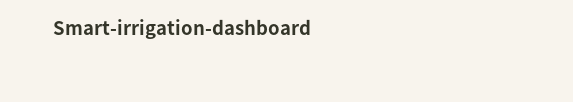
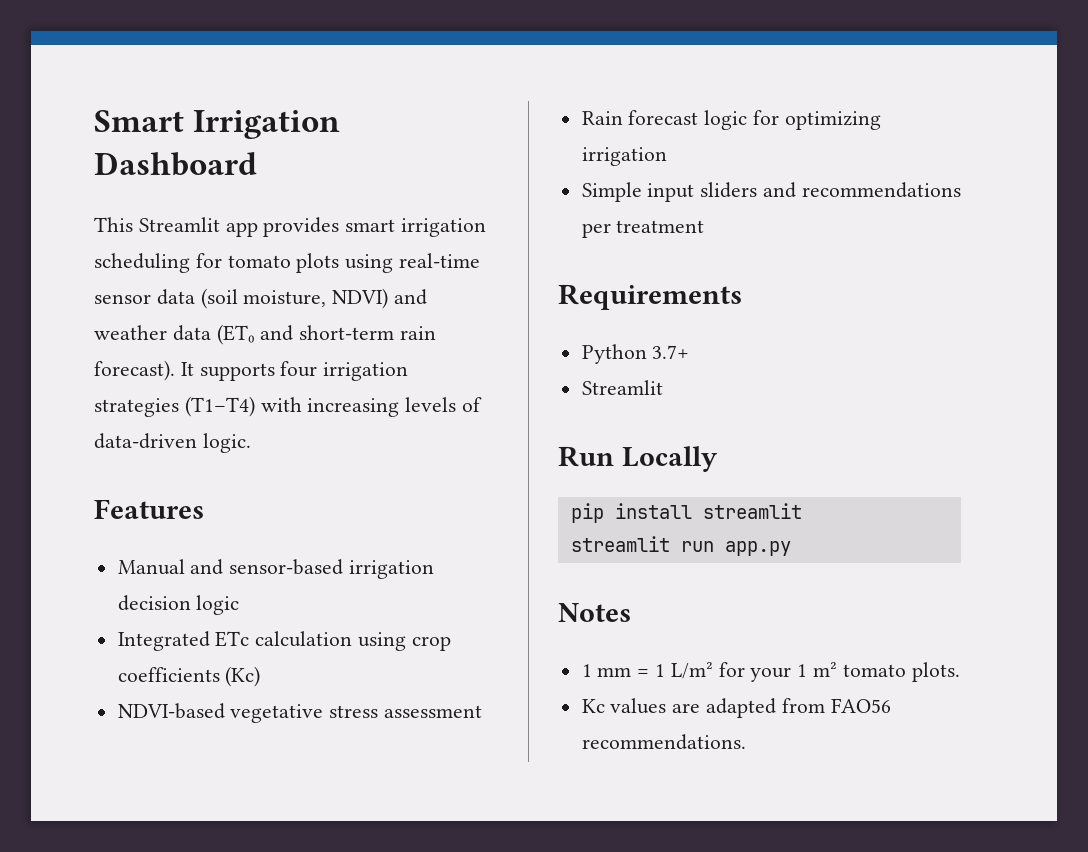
[53,19,311,39] Smart-irrigation-dashboard -> [94,110,341,139] [94,152,257,176] [94,217,487,237] [94,253,481,273] [94,288,428,309] [94,324,437,345] [94,360,409,381] [94,396,483,417] [94,433,251,453] [94,499,204,519] [117,559,435,579] [117,595,240,615] [117,631,451,651] [117,666,261,687] [117,703,483,723] [581,110,881,130] [581,147,667,166] [581,182,961,202] [581,220,705,238] [558,284,742,310] [581,344,690,364] [581,380,663,395] [558,446,718,472] [570,503,802,523] [570,536,791,556] [558,603,631,622] [581,662,960,682] [581,698,891,718] [581,734,746,750] Smart Irrigation Dashboard // This Streamlit app provides smart irrigation scheduling for tomato plots using real-time sensor data (soil moisture, NDVI) and weather data (ET₀ and short-term rain forecast). It supports four irrigation strategies (T1–T4) with increasing levels of data-driven logic. // Features // Manual and sensor-based irrigation decision logic // Integrated ETc calculation using crop coefficients (Kc) // NDVI-based vegetative stress assessment // Rain forecast logic for optimizing irrigation // Simple input sliders and recommendations per treatment // Requirements // Python 3.7+ // Streamlit // Run Locally // pip install streamlit // streamlit run app.py // Notes // 1 mm = 1 L/m² for your 1 m² tomato plots. // Kc values are adapted from FAO56 recommendations.

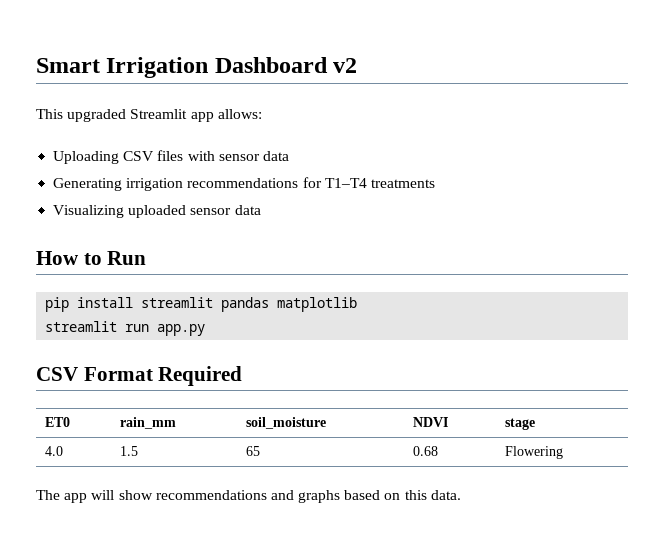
(257, 164) none -> [333,58,358,73] v2
(133, 224) none -> [67,109,127,122] upgraded
[263,217,487,237] [94,253,481,273] [94,288,428,309] [94,324,437,345] [94,360,409,381] [94,396,483,417] [94,433,251,453] [94,499,204,519] [117,559,435,579] [117,595,240,615] [117,631,451,651] [117,666,261,687] [117,703,483,723] [581,110,881,130] [581,147,667,166] [581,182,961,202] [581,220,705,238] [558,284,742,310] [581,344,690,364] [581,380,663,395] provides smart irrigation scheduling for tomato plots using real-time sensor data (soil moisture, NDVI) and weather data (ET₀ and short-term rain forecast). It supports four irrigation strategies (T1–T4) with increasing levels of data-driven logic. // Features // Manual and sensor-based irrigation decision logic // Integrated ETc calculation using crop coefficients (Kc) // NDVI-based vegetative stress assessment // Rain forecast logic for optimizing irrigation // Simple input sliders and recommendations per treatment // Requirements // Python 3.7+ // Streamlit // -> [217,109,262,119] [53,150,289,164] [53,177,435,191] [53,205,261,218] [36,251,102,265] allows: // Uploading CSV files with sensor data // Generating irrigation recommendations for T1–T4 treatments // Visualizing uploaded sensor data // How to
[621,446,718,472] Locally -> (147, 258) none
(802, 511) none -> [221,297,358,312] pandas matplotlib
[558,603,631,622] [581,662,960,682] [581,698,891,718] [581,734,746,750] Notes // 1 mm = 1 L/m² for your 1 m² tomato plots. // Kc values are adapted from FAO56 recommendations. -> [36,366,243,386] [45,417,71,427] [120,417,177,429] [246,417,327,429] [413,417,449,427] [505,418,536,430] [45,446,64,456] [120,446,139,456] [246,446,261,456] [413,446,439,456] [505,446,564,459] [36,490,461,503] CSV Format Required // ET0 | rain_mm | soil_moisture | NDVI | stage // 4.0 | 1.5 | 65 | 0.68 | Flowering // The app will show recommendations and graphs based on this data.

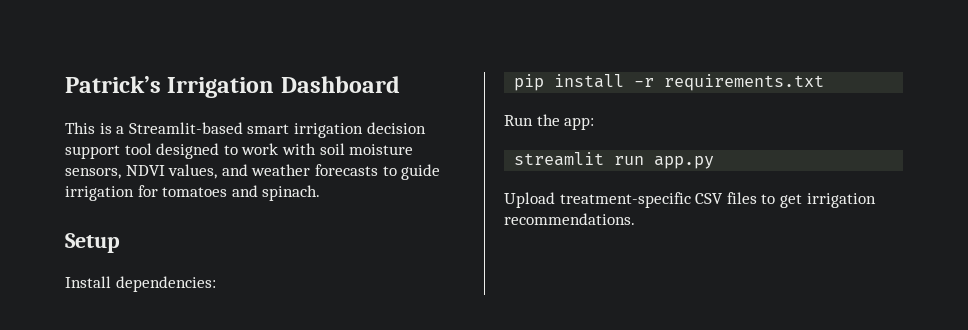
[36,58,100,73] Smart -> [65,76,161,93] Patrick’s
[333,58,358,73] v2 -> (400, 84) none
[67,109,262,122] [53,150,289,164] [53,177,435,191] [53,205,261,218] [36,251,147,265] [45,297,358,312] [45,321,206,336] [36,366,243,386] [45,417,71,427] [120,417,177,429] [246,417,327,429] [413,417,449,427] [505,418,536,430] [45,446,64,456] [120,446,139,456] [246,446,261,456] [413,446,439,456] [505,446,564,459] [36,490,461,503] upgraded Streamlit app allows: // Uploading CSV files with sensor data // Generating irrigation recommendations for T1–T4 treatments // Visualizing uploaded sensor data // How to Run // pip install streamlit pandas matplotlib // streamlit run app.py // CSV Format Required // ET0 | rain_mm | soil_moisture | NDVI | stage // 4.0 | 1.5 | 65 | 0.68 | Flowering // The app will show recommendations and graphs based on this data. -> [99,122,426,138] [65,143,414,159] [65,164,441,180] [65,185,321,201] [65,233,120,253] [65,276,216,292] [514,74,825,91] [504,114,595,130] [514,152,715,169] [504,192,876,208] [504,213,635,225] is a Streamlit-based smart irrigation decision support tool designed to work with soil moisture sensors, NDVI values, and weather forecasts to guide irrigation for tomatoes and spinach. // Setup // Install dependencies: // pip install -r requirements.txt // Run the app: // streamlit run app.py // Upload treatment-specific CSV files to get irrigation recommendations.

